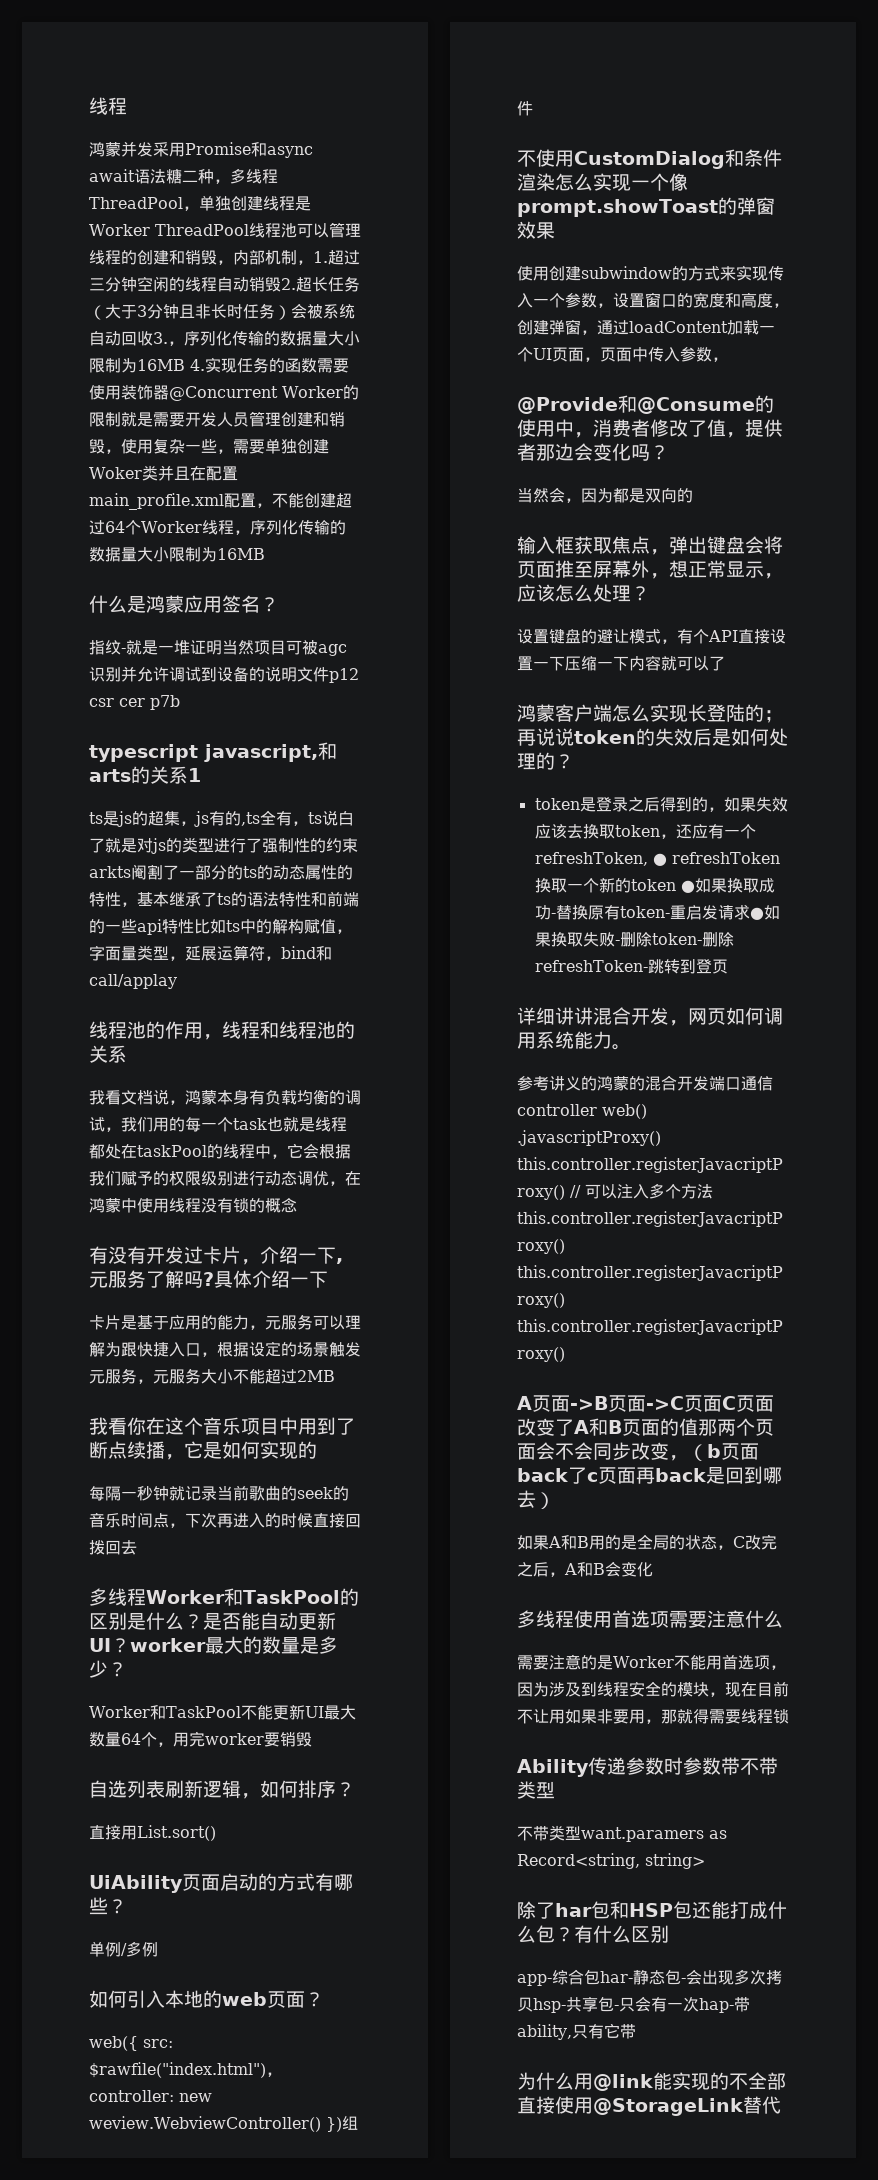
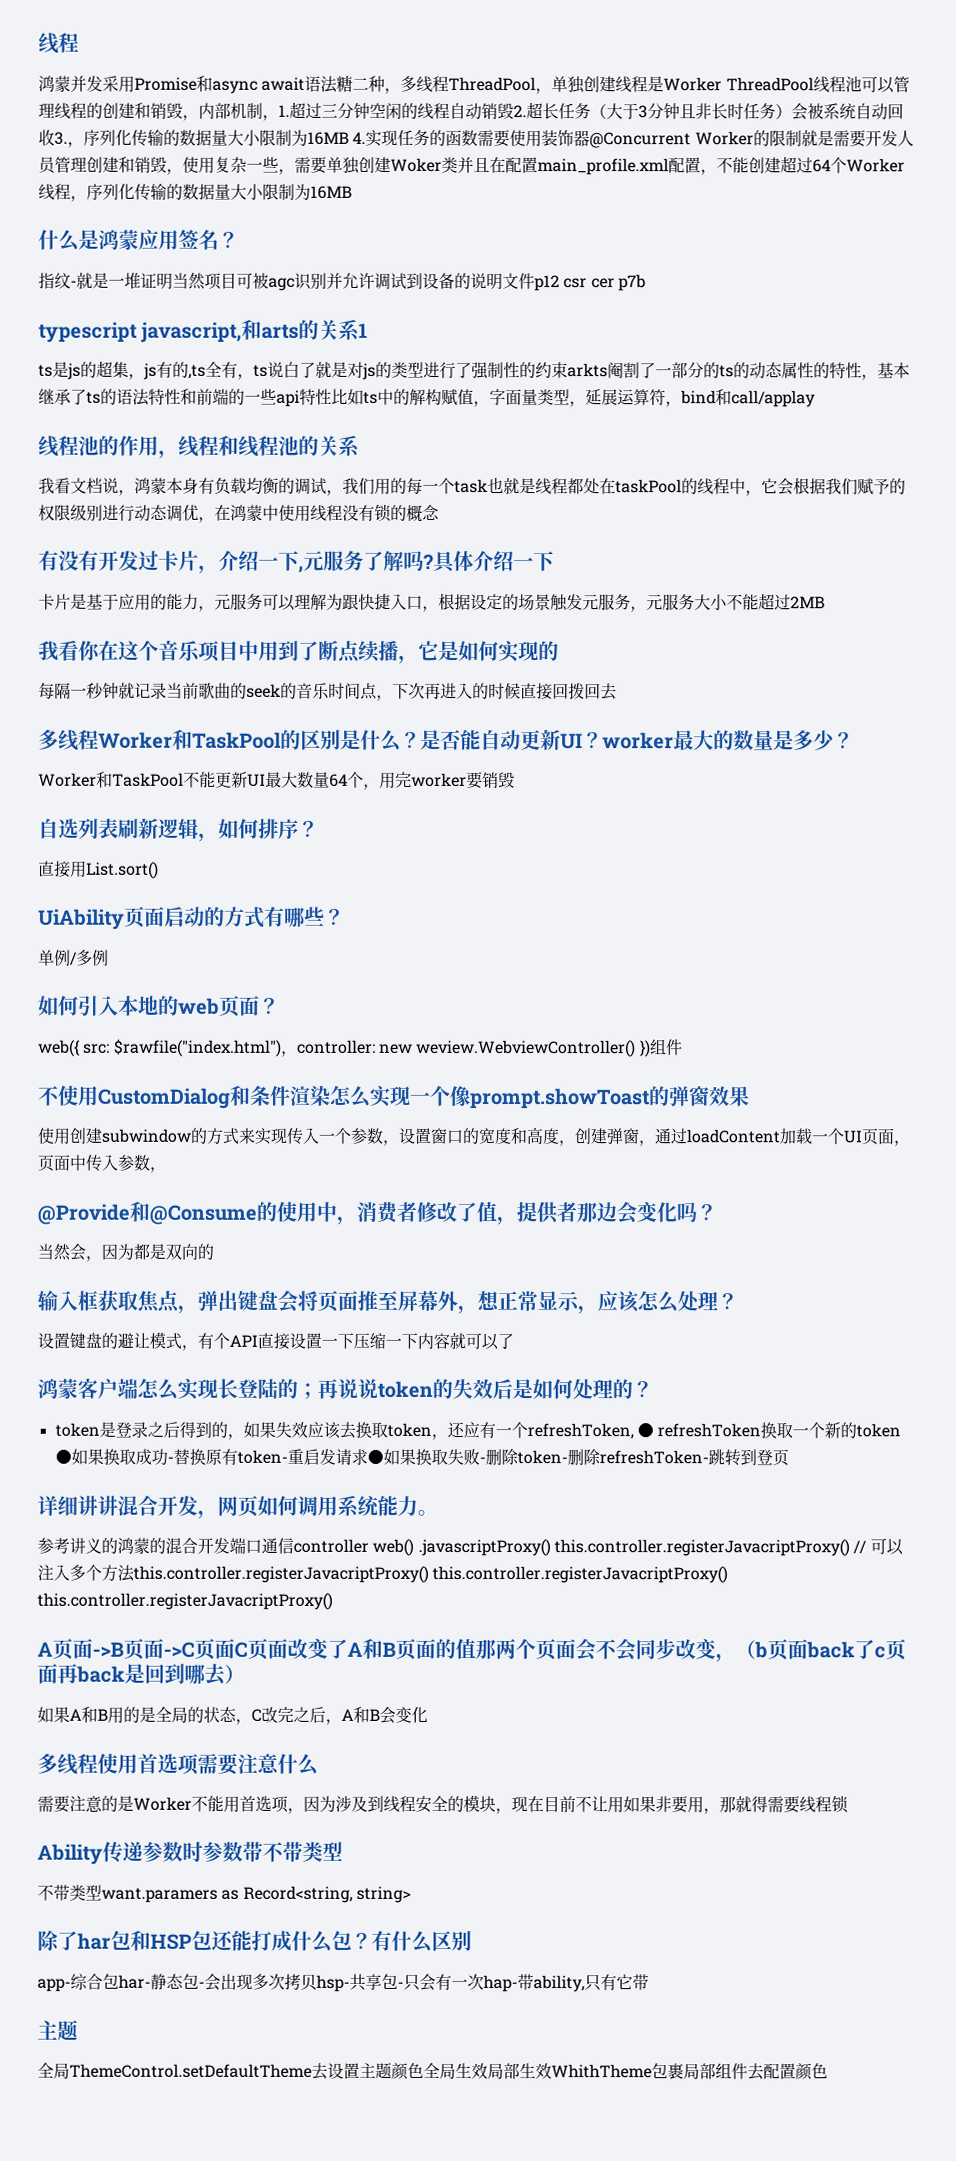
[517,2072,786,2091] [517,2096,781,2116] 为什么用@link能实现的不全部直接使用@StorageLink替代 -> [37,2019,78,2041] [37,2062,828,2081] 主题 // 全局ThemeControl.setDefaultTheme去设置主题颜色全局生效局部生效WhithTheme包裹局部组件去配置颜色

